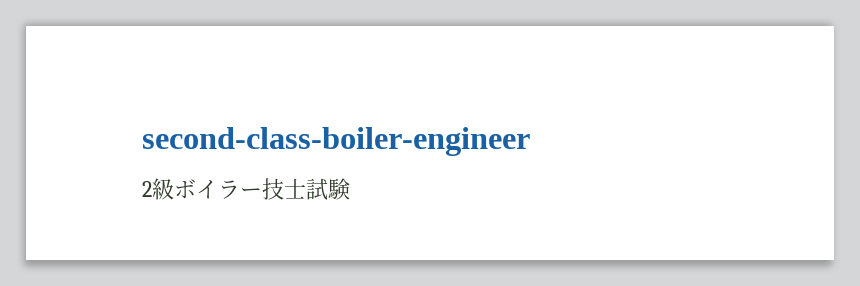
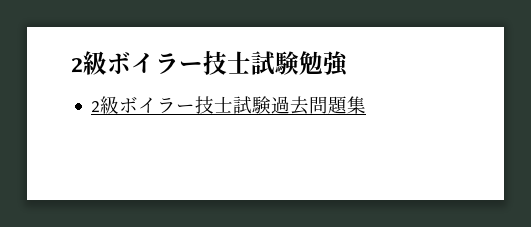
[142,127,530,156] [142,178,350,200] second-class-boiler-engineer // 2級ボイラー技士試験 -> [71,51,349,77] [91,96,367,115] 2級ボイラー技士試験勉強 // 2級ボイラー技士試験過去問題集

